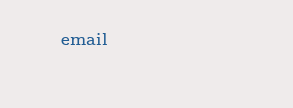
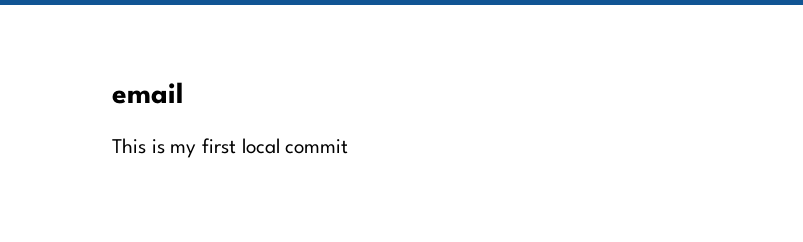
(108, 39) none -> [112,138,349,158] // This is my first local commit

